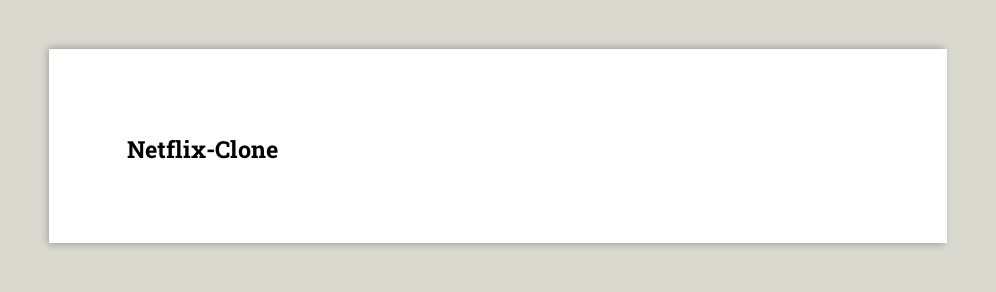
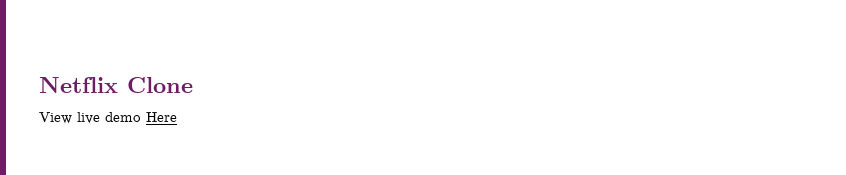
[127,139,278,159] Netflix-Clone -> [39,77,193,93] [39,112,177,124] Netflix Clone // View live demo Here

